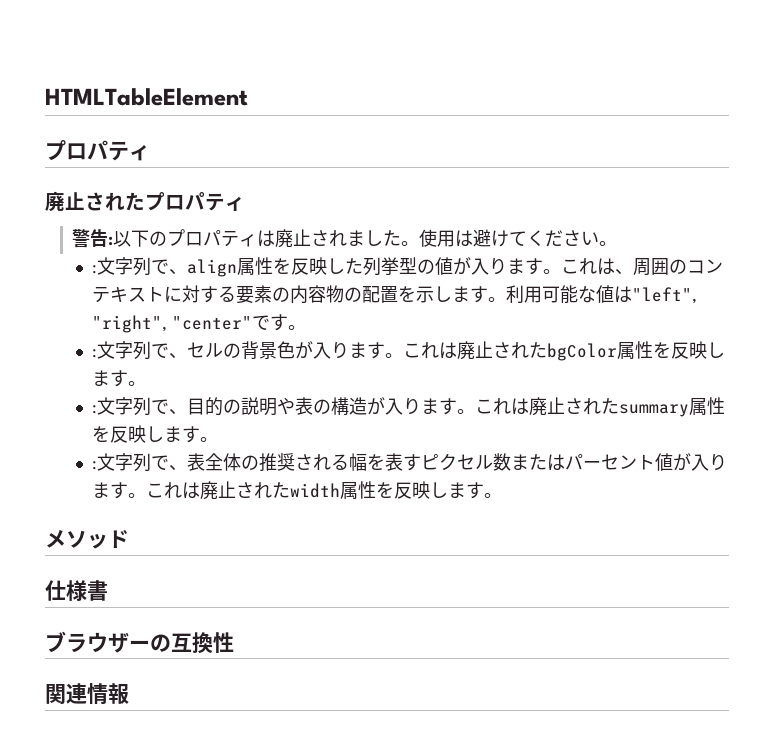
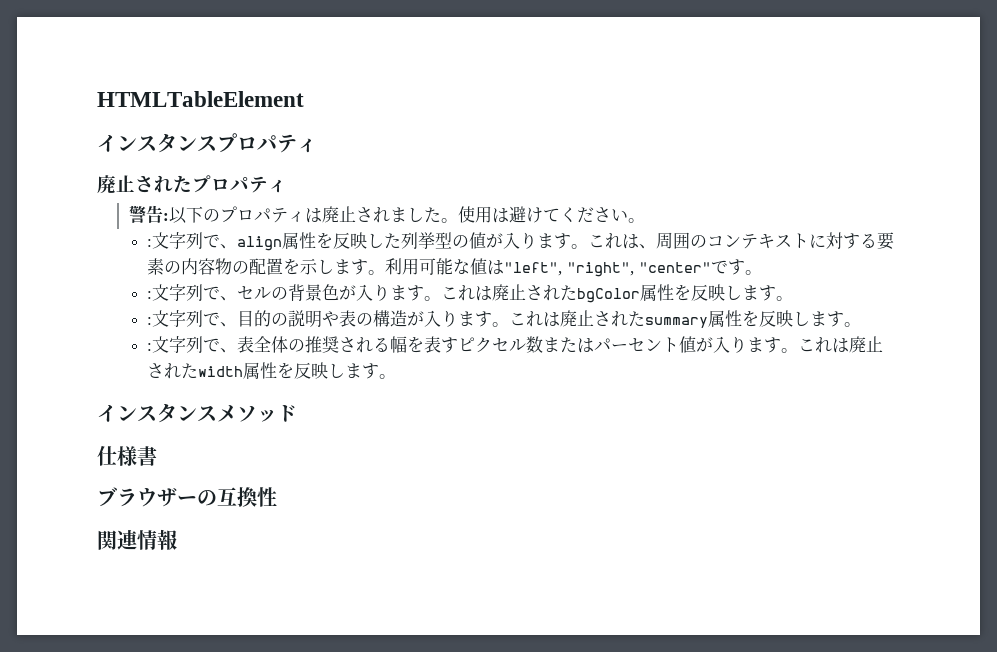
(248, 97) none -> [97,133,217,153] インスタンス
(503, 495) none -> [97,403,217,423] インスタンス

